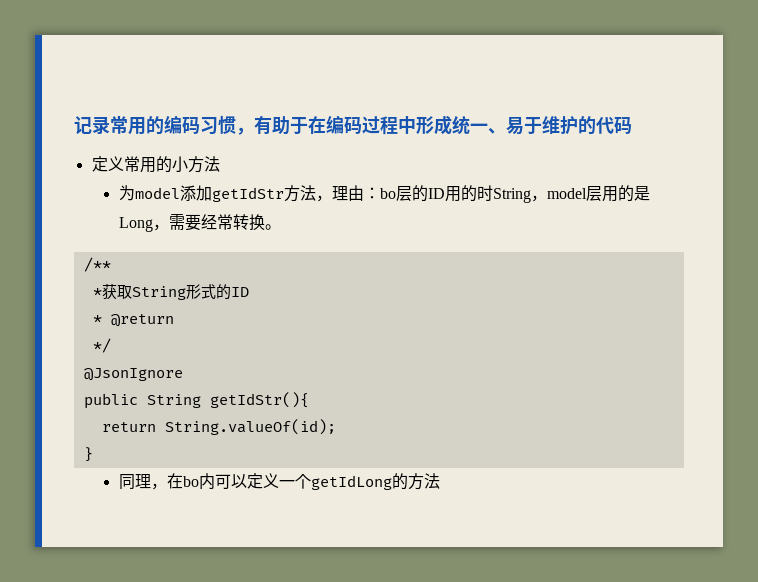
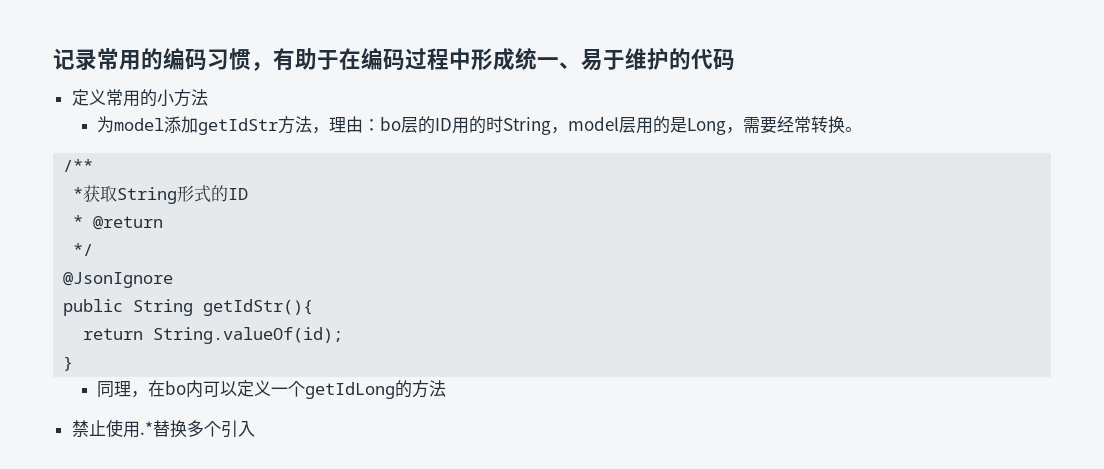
(440, 481) none -> [71,419,255,438] // 禁止使用.*替换多个引入

